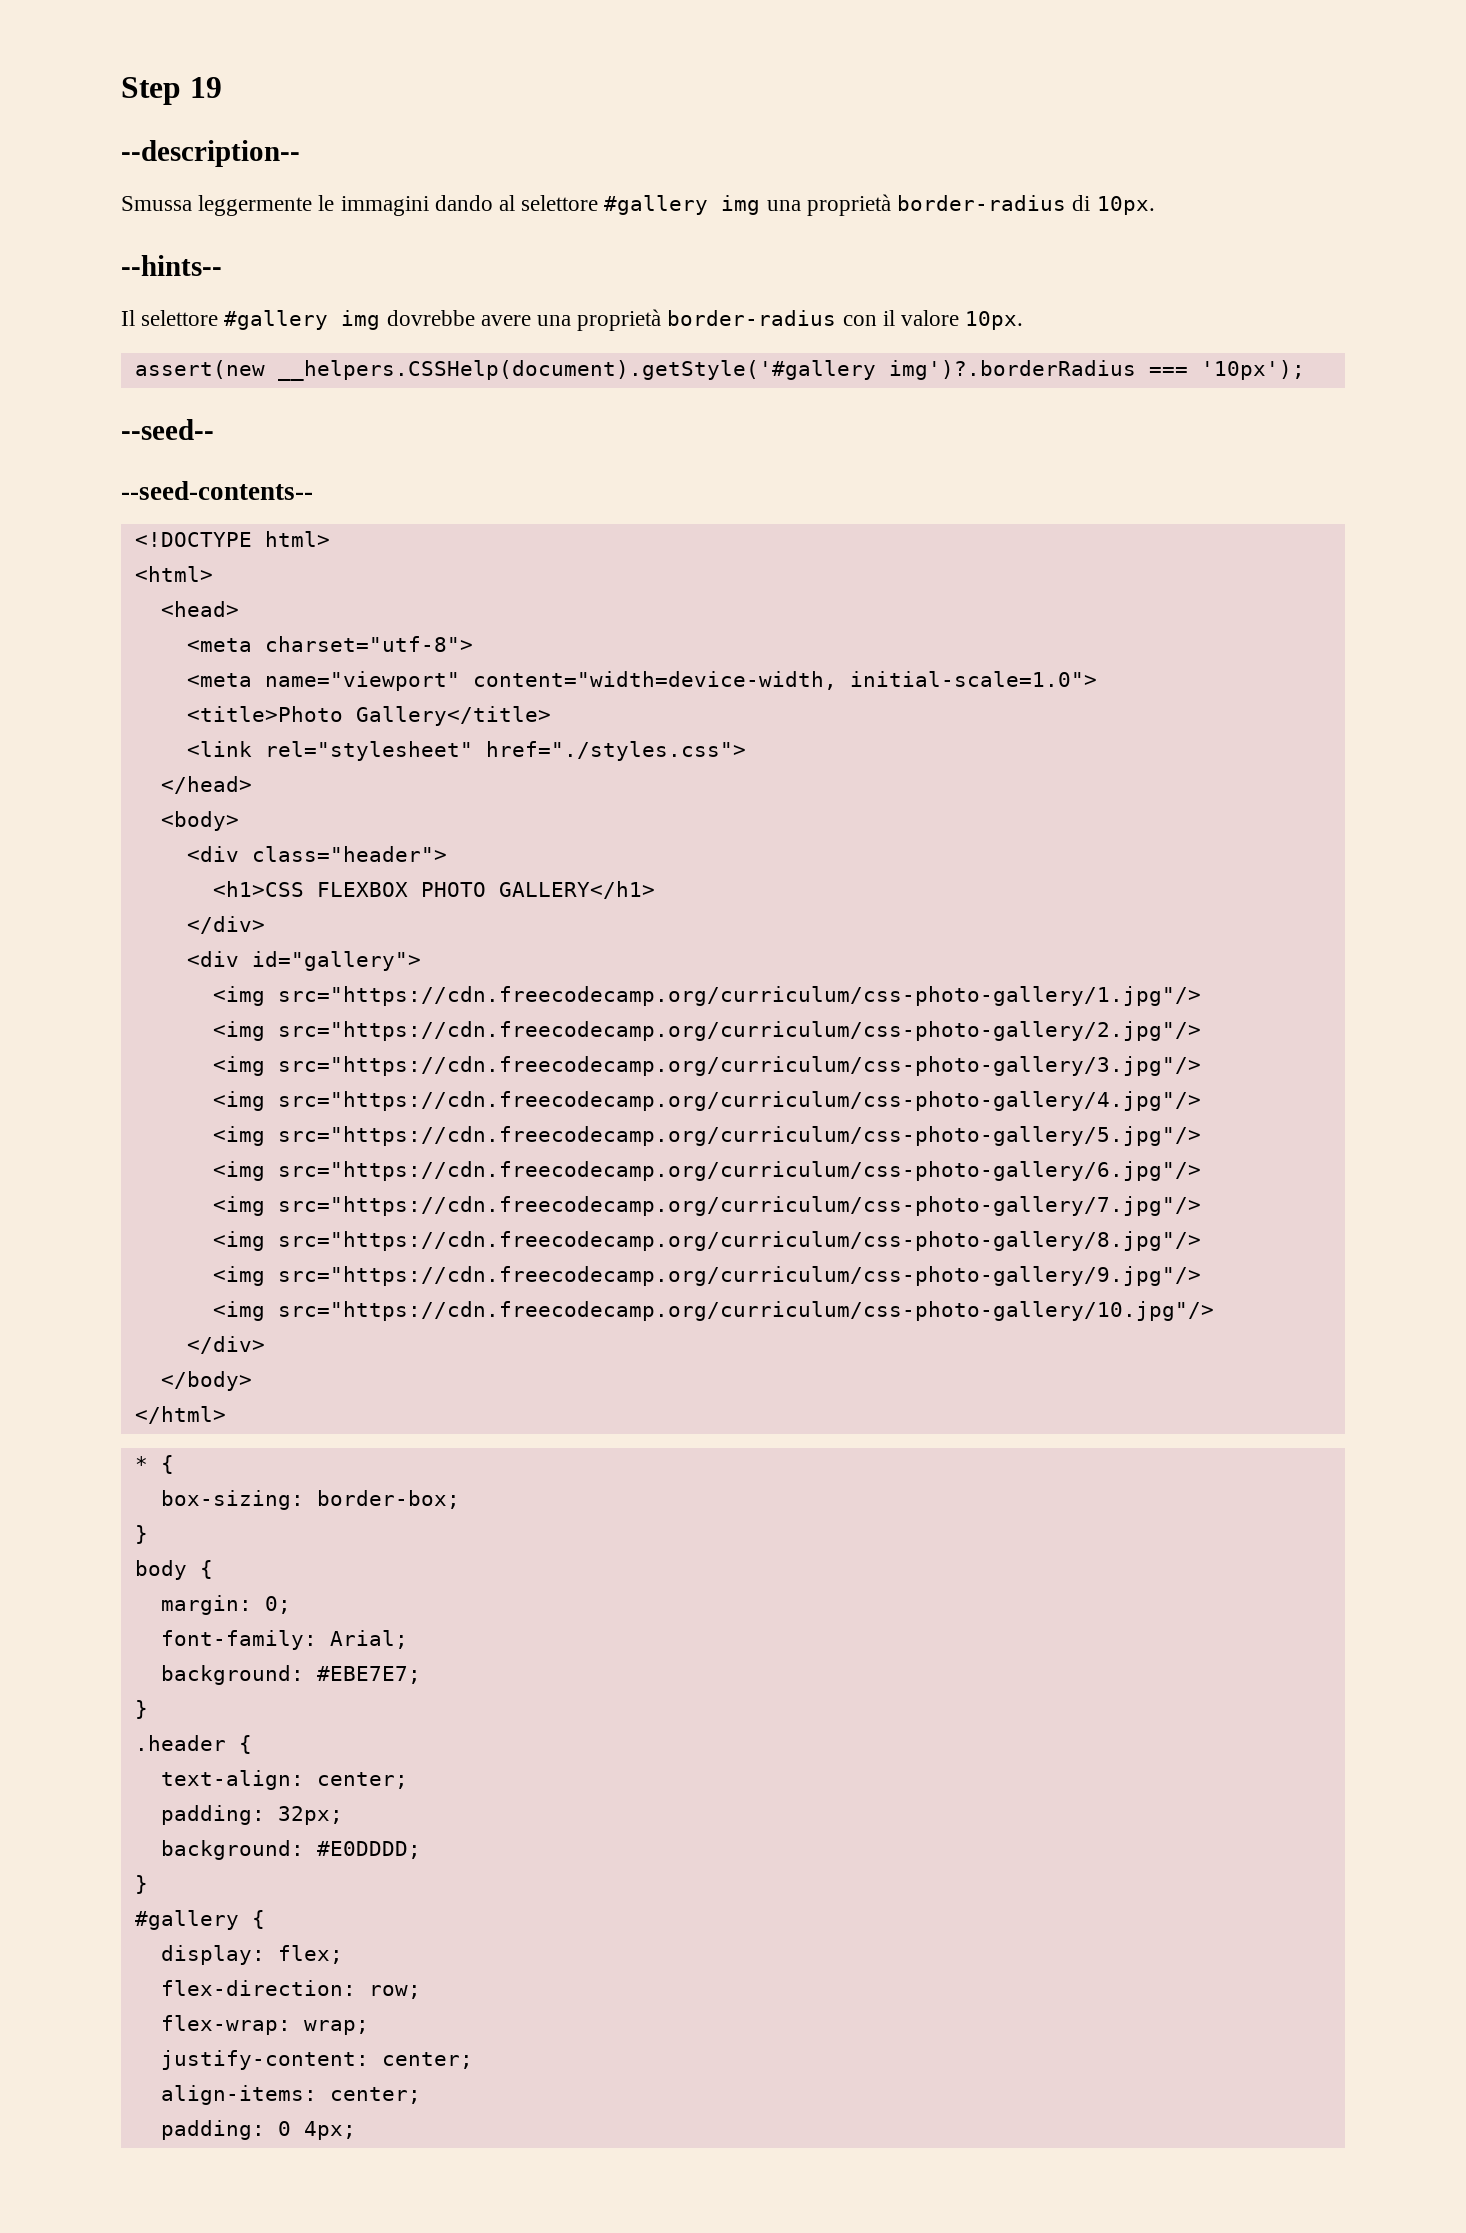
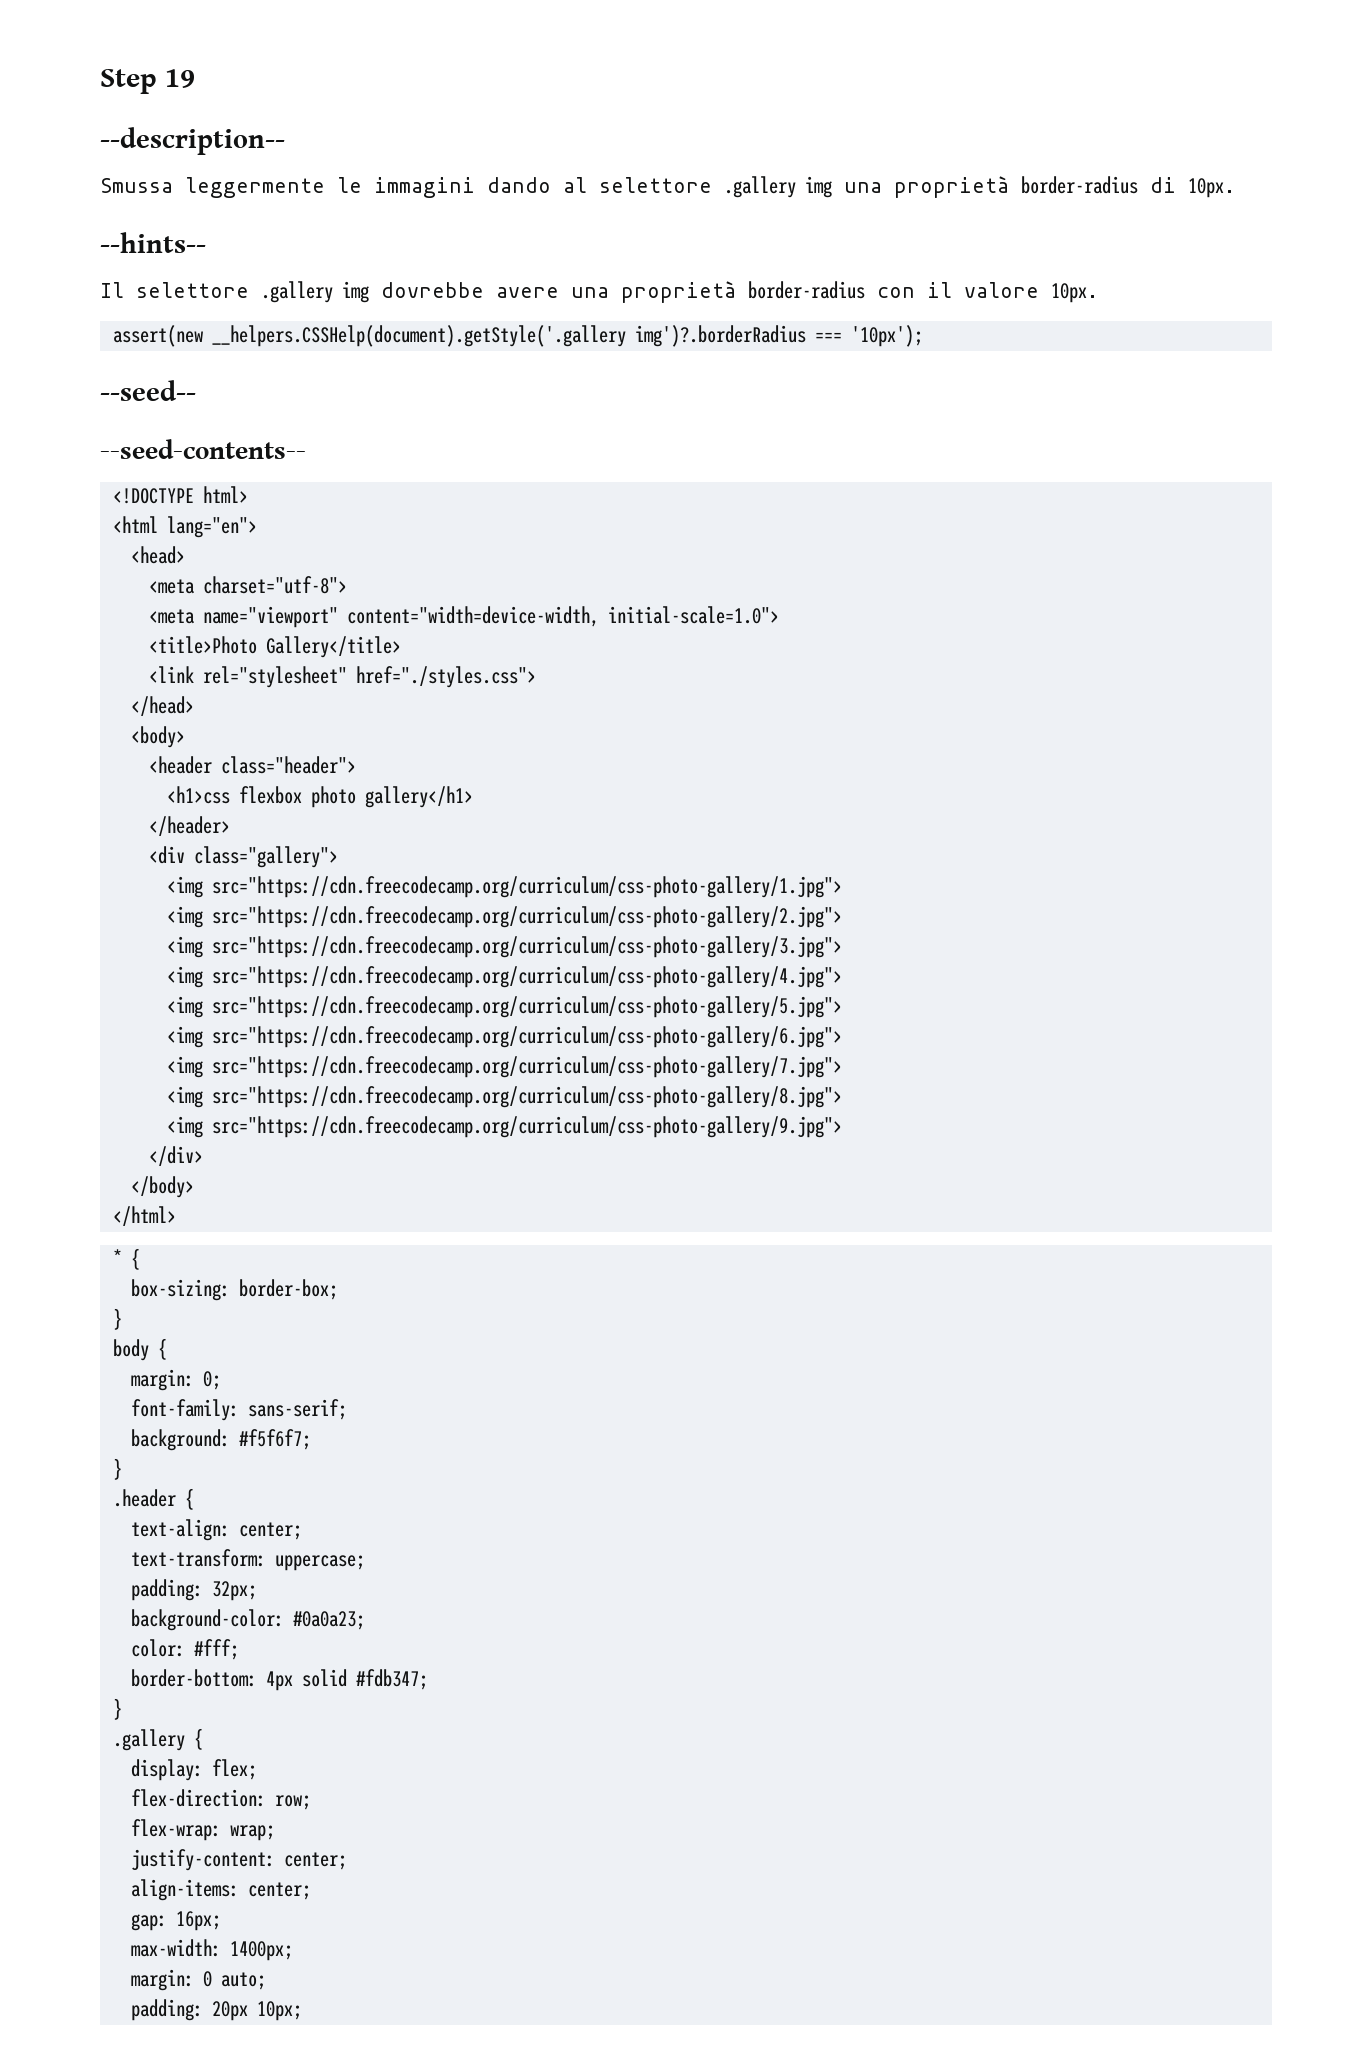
[604,195,709,215] #gallery -> [724,176,796,198] .gallery
[224,310,329,330] #gallery -> [261,281,333,303] .gallery
[277,360,876,381] __helpers.CSSHelp(document).getStyle('#gallery -> [211,325,626,347] __helpers.CSSHelp(document).getStyle('.gallery
[134,566,213,582] <html> -> [112,516,257,538] <html lang="en">
[186,846,239,862] <div -> [148,756,212,774] <header
[212,881,655,899] [186,916,265,934] [186,951,421,971] [212,986,1201,1006] [212,1021,1201,1041] [212,1056,1201,1076] [212,1091,1201,1111] [212,1126,1201,1146] [212,1161,1201,1181] [212,1196,1201,1216] [212,1231,1201,1251] [212,1266,1201,1286] [212,1301,1214,1321] <h1>CSS FLEXBOX PHOTO GALLERY</h1> // </div> // <div id="gallery"> // <img src="https://cdn.freecodecamp.org/curriculum/css-photo-gallery/1.jpg"/> // <img src="https://cdn.freecodecamp.org/curriculum/css-photo-gallery/2.jpg"/> // <img src="https://cdn.freecodecamp.org/curriculum/css-photo-gallery/3.jpg"/> // <img src="https://cdn.freecodecamp.org/curriculum/css-photo-gallery/4.jpg"/> // <img src="https://cdn.freecodecamp.org/curriculum/css-photo-gallery/5.jpg"/> // <img src="https://cdn.freecodecamp.org/curriculum/css-photo-gallery/6.jpg"/> // <img src="https://cdn.freecodecamp.org/curriculum/css-photo-gallery/7.jpg"/> // <img src="https://cdn.freecodecamp.org/curriculum/css-photo-gallery/8.jpg"/> // <img src="https://cdn.freecodecamp.org/curriculum/css-photo-gallery/9.jpg"/> // <img src="https://cdn.freecodecamp.org/curriculum/css-photo-gallery/10.jpg"/> -> [166,786,473,808] [148,816,230,836] [148,846,338,868] [166,876,842,898] [166,906,842,928] [166,936,842,958] [166,966,842,988] [166,996,842,1018] [166,1026,842,1048] [166,1056,842,1078] [166,1086,842,1108] [166,1116,842,1138] <h1>css flexbox photo gallery</h1> // </header> // <div class="gallery"> // <img src="https://cdn.freecodecamp.org/curriculum/css-photo-gallery/1.jpg"> // <img src="https://cdn.freecodecamp.org/curriculum/css-photo-gallery/2.jpg"> // <img src="https://cdn.freecodecamp.org/curriculum/css-photo-gallery/3.jpg"> // <img src="https://cdn.freecodecamp.org/curriculum/css-photo-gallery/4.jpg"> // <img src="https://cdn.freecodecamp.org/curriculum/css-photo-gallery/5.jpg"> // <img src="https://cdn.freecodecamp.org/curriculum/css-photo-gallery/6.jpg"> // <img src="https://cdn.freecodecamp.org/curriculum/css-photo-gallery/7.jpg"> // <img src="https://cdn.freecodecamp.org/curriculum/css-photo-gallery/8.jpg"> // <img src="https://cdn.freecodecamp.org/curriculum/css-photo-gallery/9.jpg">
[329,1630,408,1649] [160,1665,421,1685] Arial; // background: #EBE7E7; -> [247,1399,347,1420] [130,1429,311,1451] sans-serif; // background: #f5f6f7;
(408, 1780) none -> [130,1549,365,1571] // text-transform: uppercase;
[160,1840,421,1860] [134,1875,148,1894] [134,1910,239,1930] background: #E0DDDD; // } // #gallery -> [130,1609,365,1631] [130,1639,239,1660] [130,1669,428,1691] [112,1698,122,1720] [112,1729,185,1751] background-color: #0a0a23; // color: #fff; // border-bottom: 4px solid #fdb347; // } // .gallery
[160,2120,356,2140] // padding: 0 4px; -> [130,1911,221,1931] [130,1939,293,1961] [130,1969,266,1991] [130,1999,302,2021] // gap: 16px; // max-width: 1400px; // margin: 0 auto; // padding: 20px 10px;

